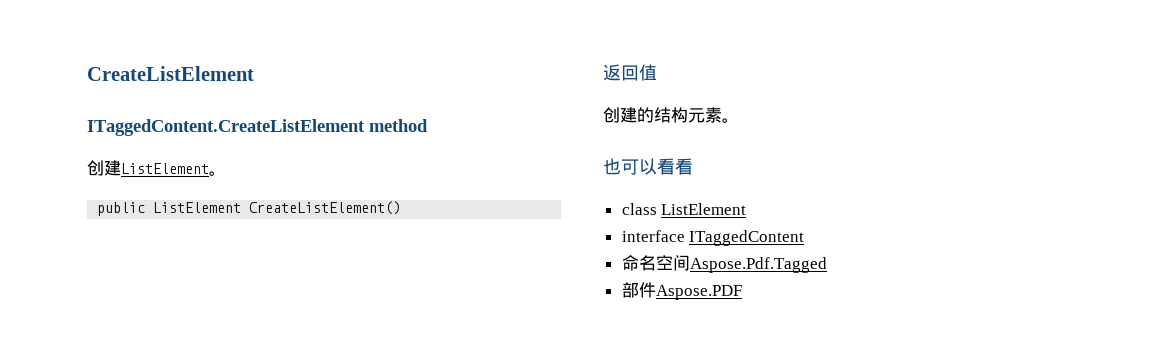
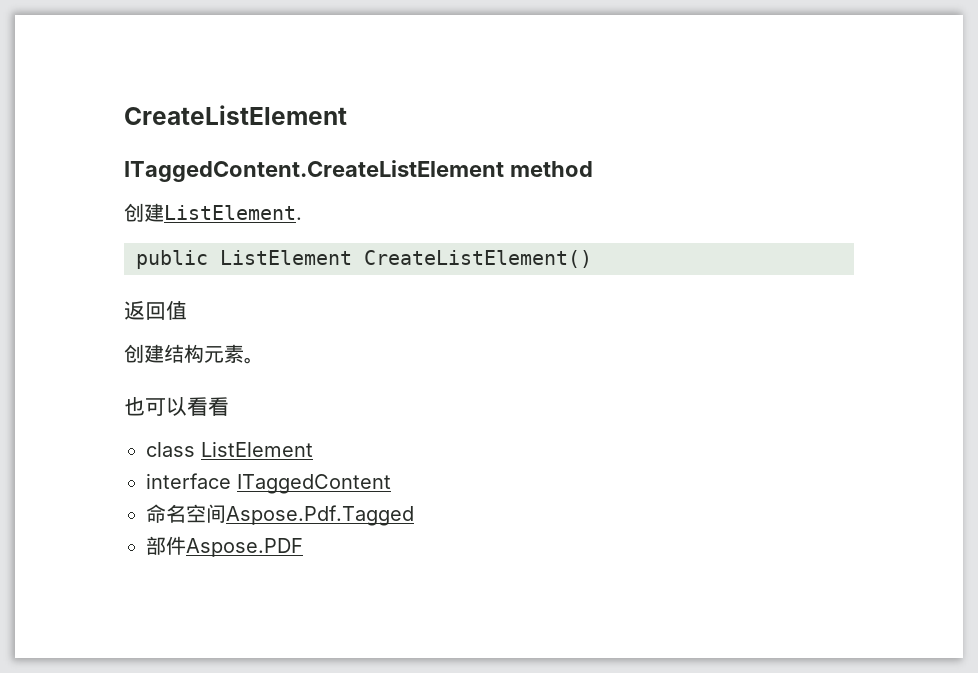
[121,163,226,176] ListElement。 -> [164,205,302,220] ListElement.
[637,107,654,123] 的 -> (164, 353) none

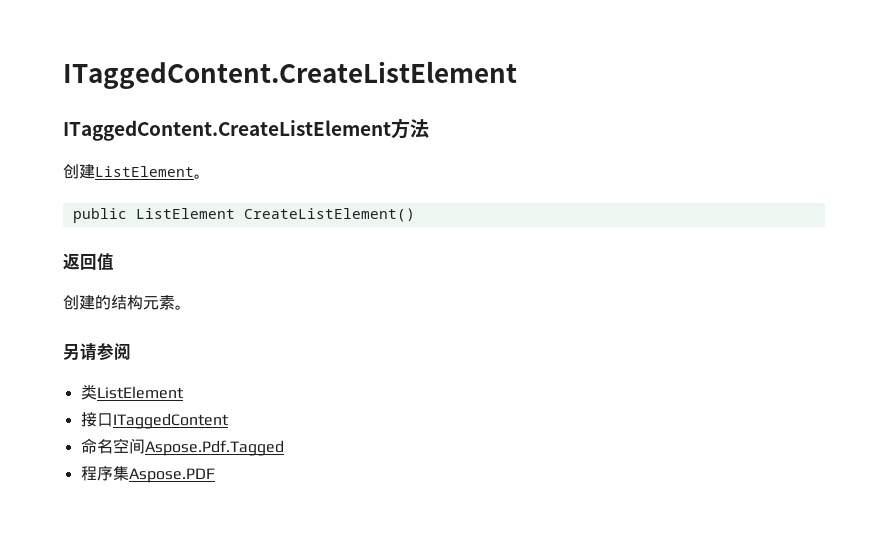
[124,105,347,125] [124,160,593,182] [124,203,302,222] CreateListElement // ITaggedContent.CreateListElement method // 创建ListElement. -> [63,61,517,89] [63,118,429,141] [63,164,210,179] ITaggedContent.CreateListElement // ITaggedContent.CreateListElement方法 // 创建ListElement。
(164, 353) none -> [95,295,111,310] 的
[124,397,229,416] [146,442,195,457] 也可以看看 // class -> [63,343,131,361] [80,384,97,400] 另请参阅 // 类
[146,473,231,489] interface -> [80,412,113,427] 接口
[146,536,186,555] 部件 -> [80,466,129,481] 程序集

